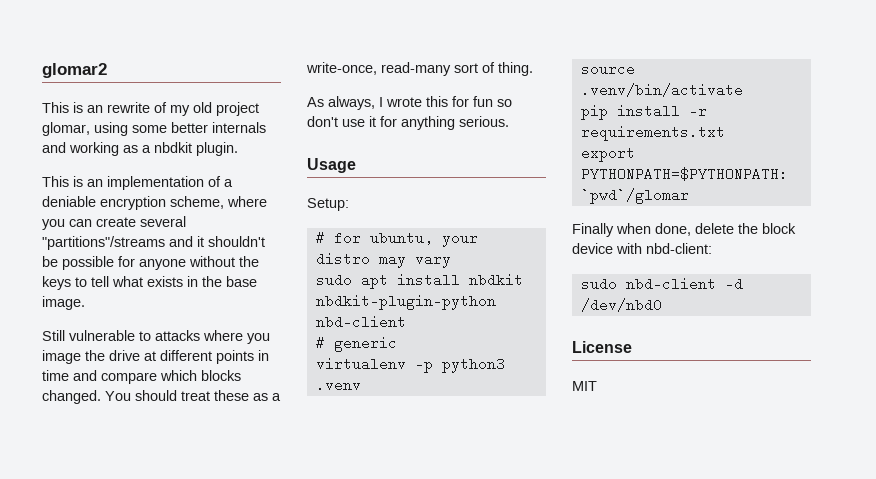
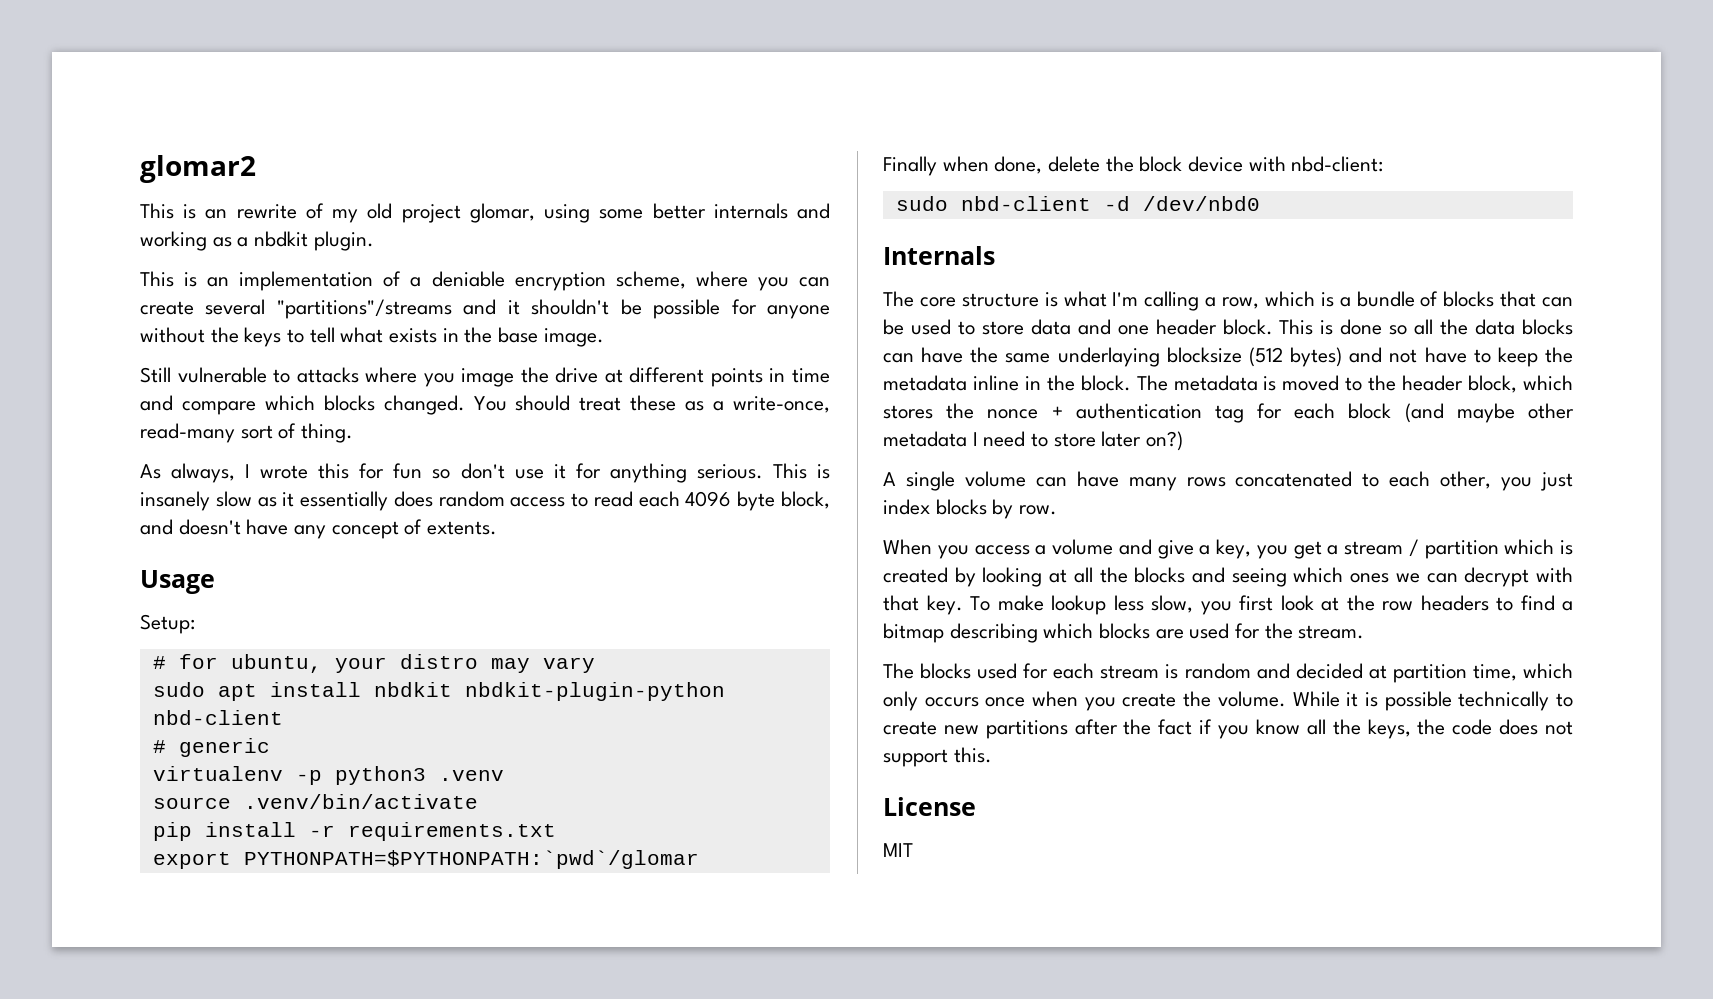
(509, 121) none -> [772,463,830,479] [140,491,830,511] [140,519,498,539] This is insanely slow as it essentially does random access to read each 4096 byte block, and doesn't have any concept of extents.
(662, 305) none -> [883,246,995,265] [883,291,1573,311] [883,319,1573,335] [883,347,1573,367] [883,375,1573,393] [883,403,1574,423] [883,431,1184,451] [883,471,1573,491] [883,499,1058,519] [883,539,1573,559] [883,567,1573,587] [883,595,1573,615] [883,623,1365,643] [883,663,1573,683] [883,691,1573,711] [883,719,1573,739] [883,747,992,767] // Internals // The core structure is what I'm calling a row, which is a bundle of blocks that can be used to store data and one header block. This is done so all the data blocks can have the same underlaying blocksize (512 bytes) and not have to keep the metadata inline in the block. The metadata is moved to the header block, which stores the nonce + authentication tag for each block (and maybe other metadata I need to store later on?) // A single volume can have many rows concatenated to each other, you just index blocks by row. // When you access a volume and give a key, you get a stream / partition which is created by looking at all the blocks and seeing which ones we can decrypt with that key. To make lookup less slow, you first look at the row headers to find a bitmap describing which blocks are used for the stream. // The blocks used for each stream is random and decided at partition time, which only occurs once when you create the volume. While it is possible technically to create new partitions after the fact if you know all the keys, the code does not support this.

